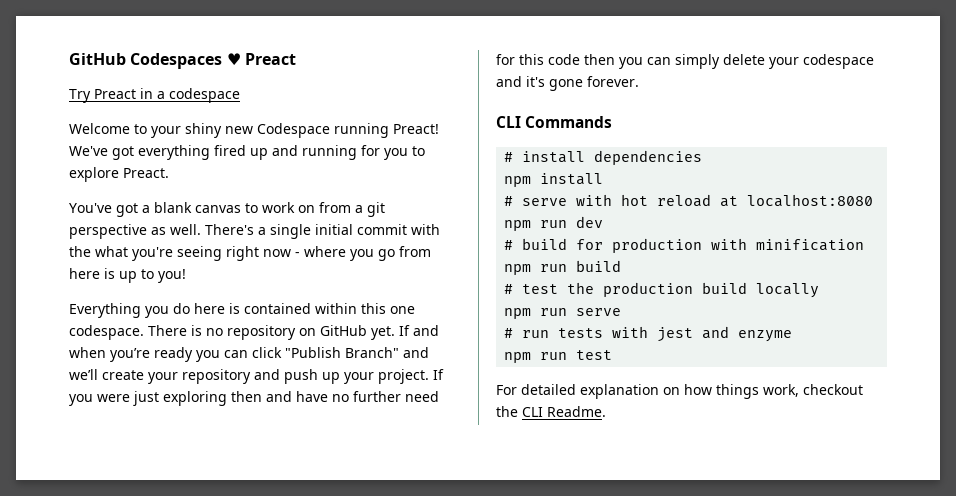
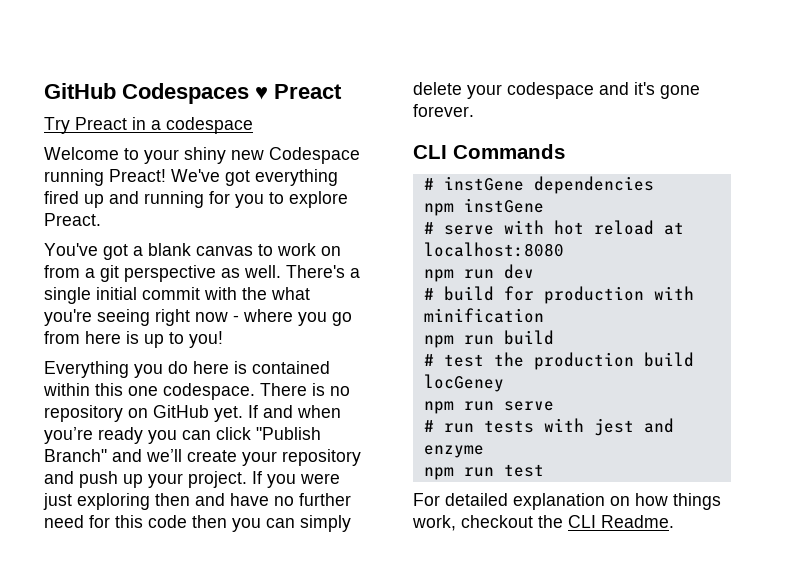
[522,151,586,163] install -> [443,176,524,191] instGene
[540,173,604,185] install -> [463,198,544,213] instGene
[756,283,820,298] locally -> [423,374,504,392] locGeney

